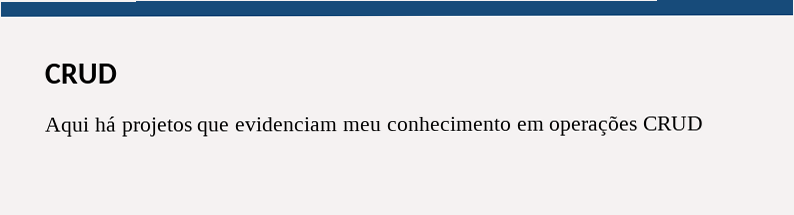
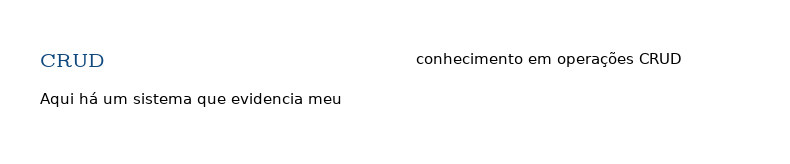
[121,117,339,137] projetos que evidenciam -> [103,93,303,107] um sistema que evidencia

